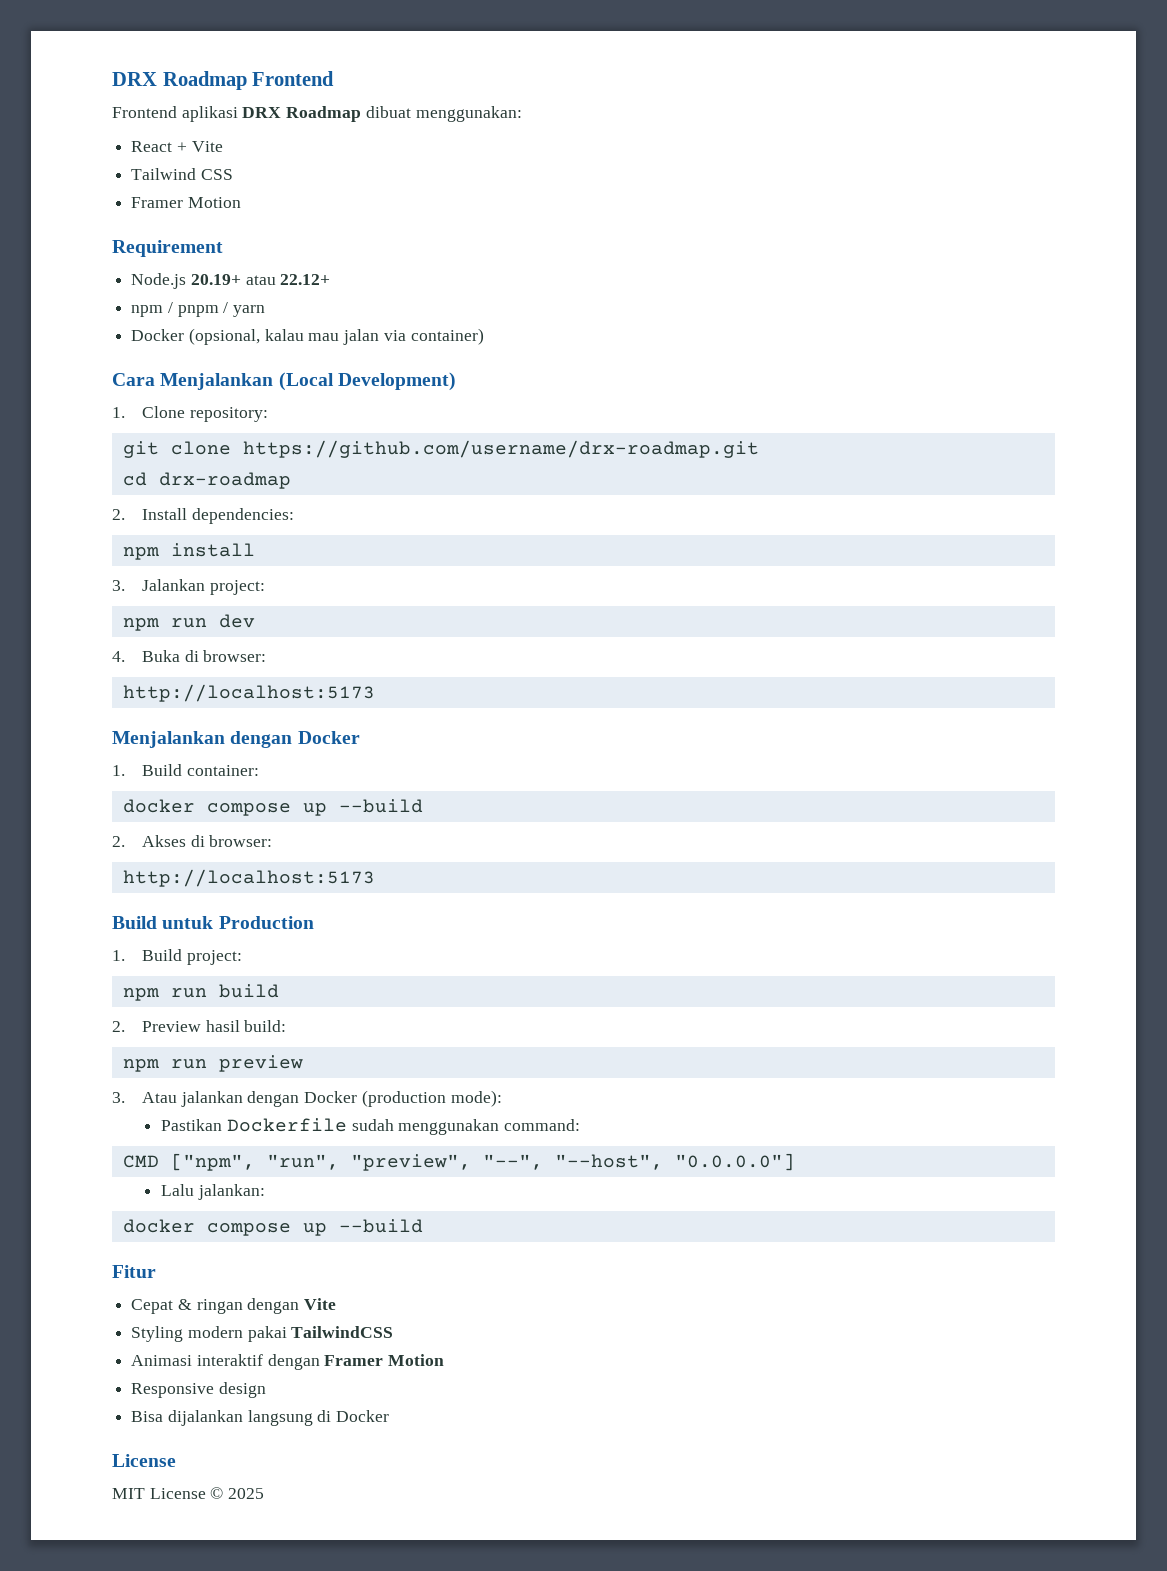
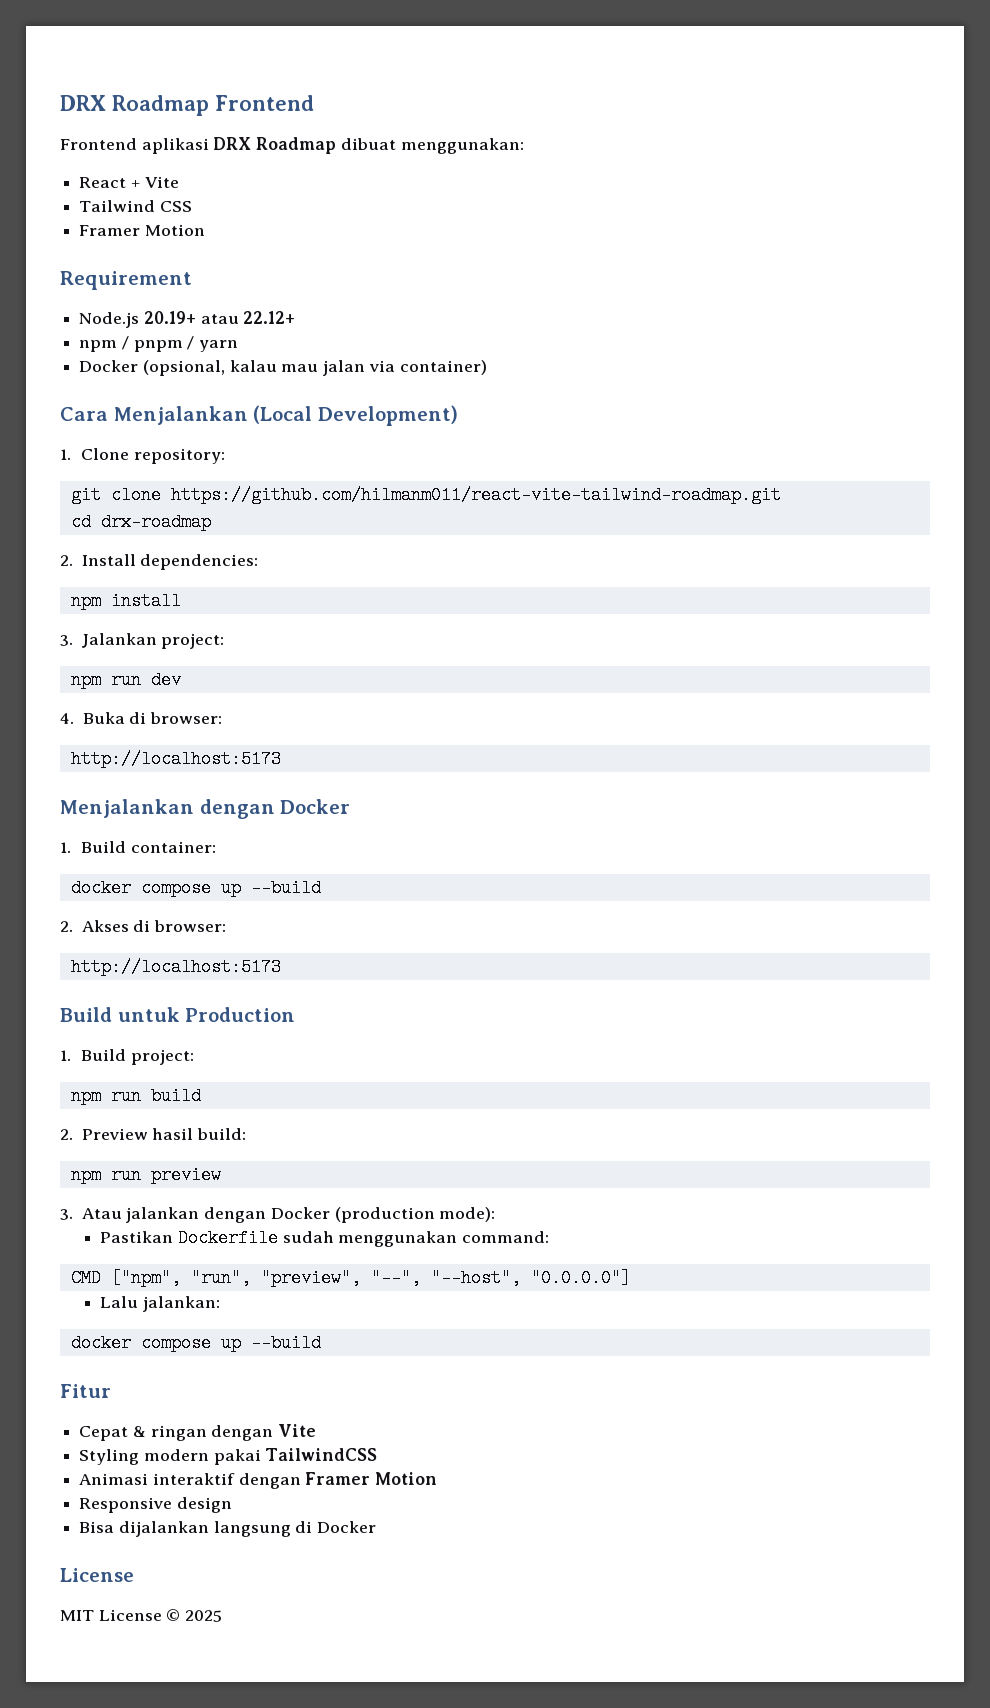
[242,440,759,458] https://github.com/username/drx-roadmap.git -> [170,486,781,504] https://github.com/hilmanm011/react-vite-tailwind-roadmap.git

